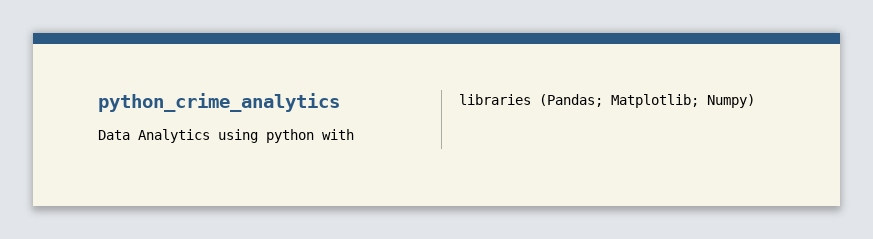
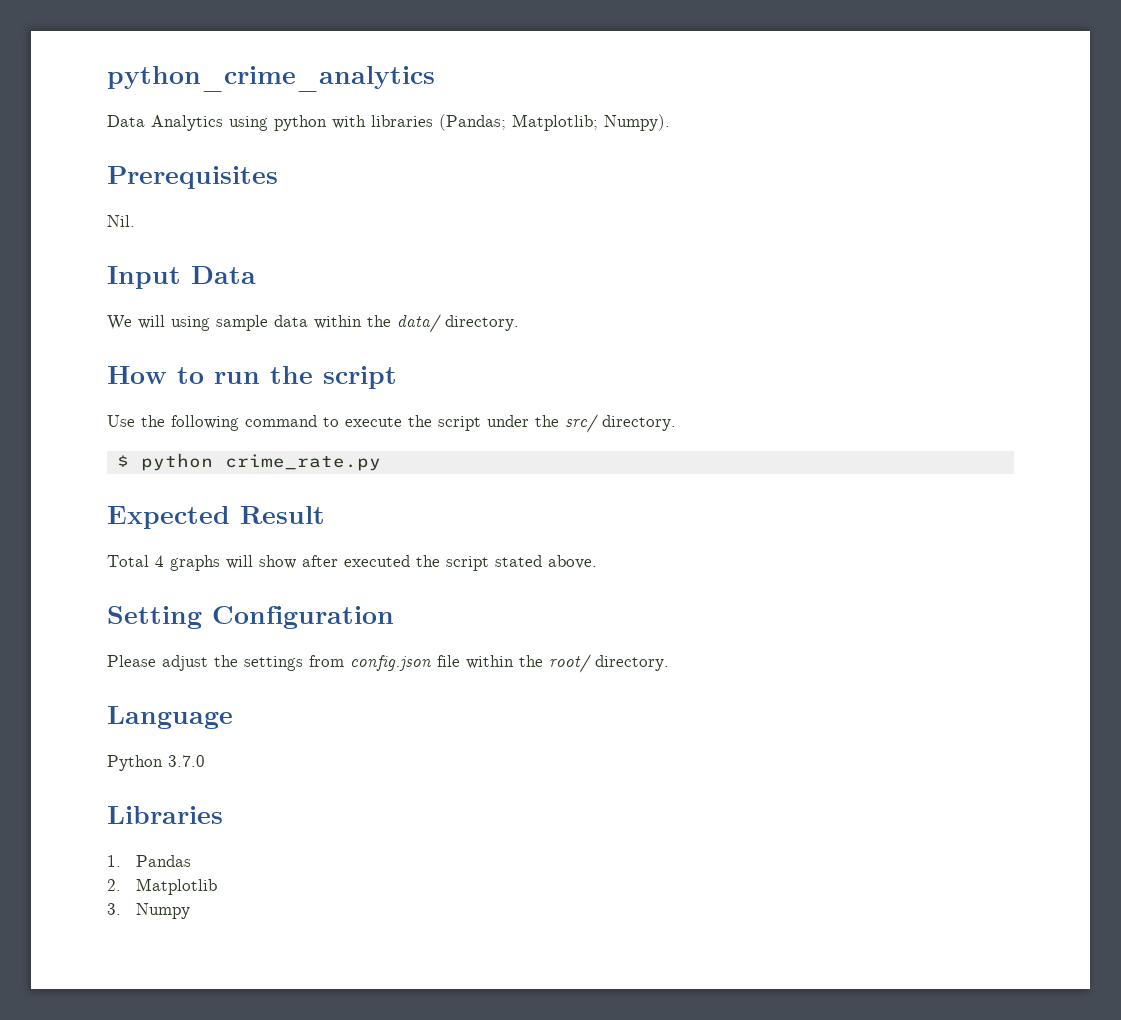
[707,94,755,108] Numpy) -> [604,114,670,131] [107,166,278,189] [107,215,135,227] [107,266,256,289] [107,314,519,333] [107,366,397,389] [107,414,676,433] [116,453,381,471] [107,506,325,529] [107,555,597,571] [107,606,394,629] [107,654,669,673] [107,706,233,729] [107,755,205,771] [107,806,223,824] [107,855,192,867] [107,878,218,895] [107,903,191,919] Numpy). // Prerequisites // Nil. // Input Data // We will using sample data within the data/ directory. // How to run the script // Use the following command to execute the script under the src/ directory. // $ python crime_rate.py // Expected Result // Total 4 graphs will show after executed the script stated above. // Setting Configuration // Please adjust the settings from config.json file within the root/ directory. // Language // Python 3.7.0 // Libraries // 1. Pandas // 2. Matplotlib // 3. Numpy

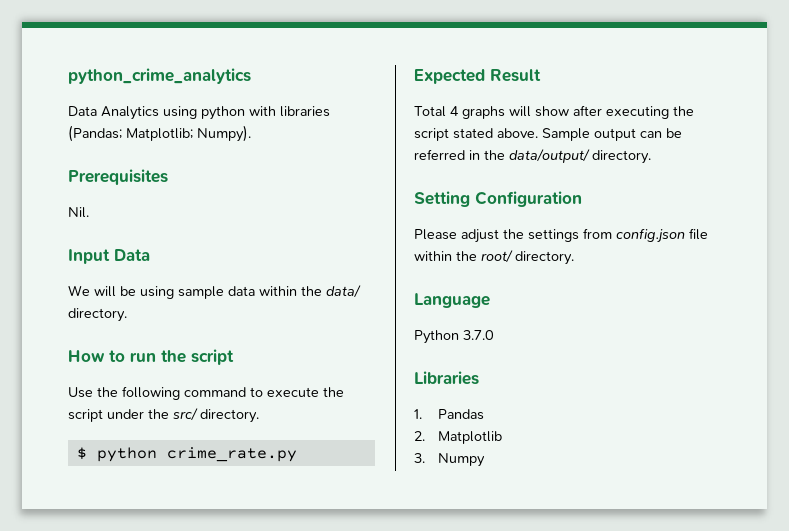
(165, 322) none -> [120,286,136,296] be
[344,555,410,567] executed -> [606,106,669,119] executing
(597, 562) none -> [542,128,682,141] [414,149,651,164] Sample output can be referred in the data/output/ directory.

